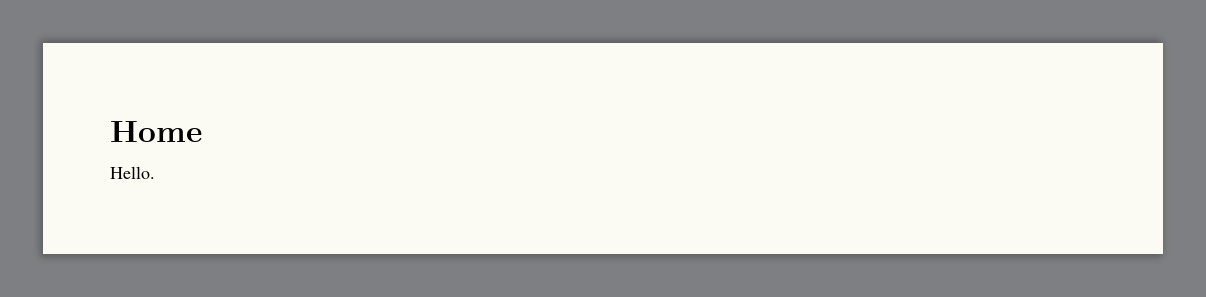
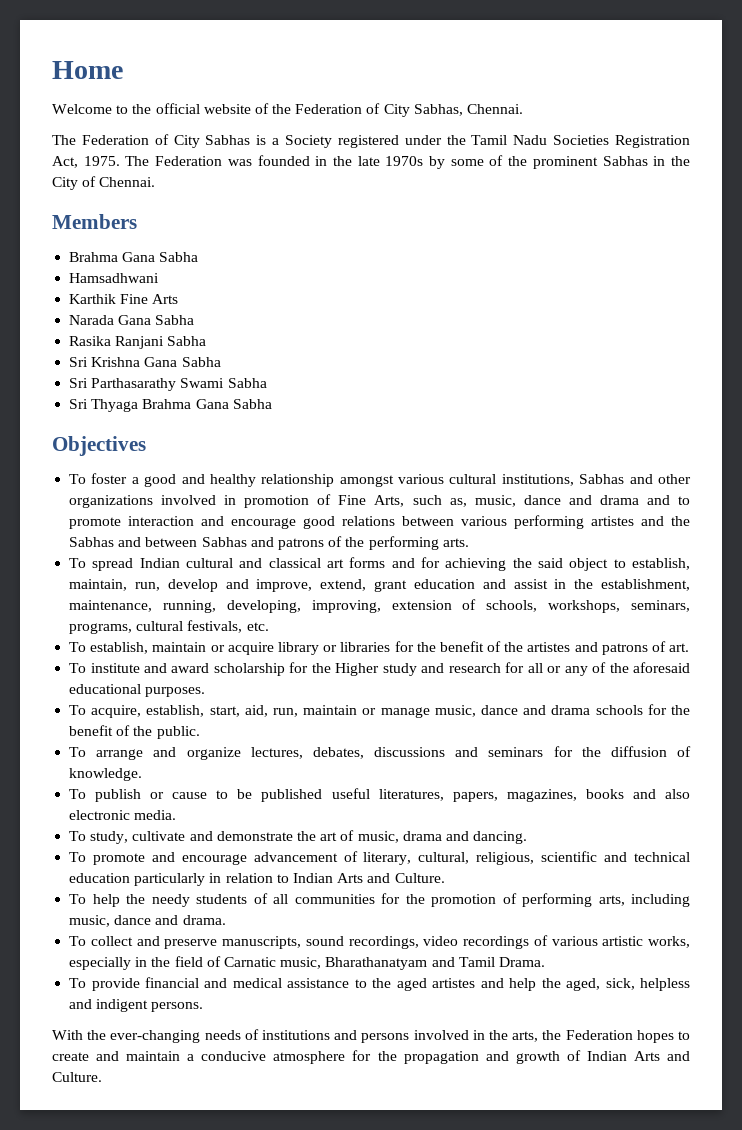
[110,166,155,179] Hello. -> [52,103,524,117] [52,134,690,148] [52,155,690,169] [52,176,156,190] [52,214,137,229] [69,252,199,262] [69,273,160,283] [69,294,179,304] [69,315,195,325] [69,336,207,349] [69,357,221,367] [69,378,267,391] [69,399,272,412] [52,436,146,456] [69,473,692,487] [69,494,690,508] [69,515,690,529] [69,536,469,550] [69,557,690,571] [69,579,690,592] [69,599,690,613] [69,620,269,634] [69,641,690,655] [69,662,691,676] [69,684,206,697] [69,704,690,718] [69,725,200,739] [69,746,692,760] [69,768,143,781] [69,788,690,802] [69,810,177,820] [69,830,528,844] [69,851,690,865] [69,873,445,886] [69,893,690,907] [69,915,226,927] [69,935,690,949] [69,956,545,970] [69,977,690,991] [69,999,204,1012] [52,1029,690,1043] [52,1050,690,1064] [52,1072,102,1082] Welcome to the official website of the Federation of City Sabhas, Chennai. // The Federation of City Sabhas is a Society registered under the Tamil Nadu Societies Registration Act, 1975. The Federation was founded in the late 1970s by some of the prominent Sabhas in the City of Chennai. // Members // Brahma Gana Sabha // Hamsadhwani // Karthik Fine Arts // Narada Gana Sabha // Rasika Ranjani Sabha // Sri Krishna Gana Sabha // Sri Parthasarathy Swami Sabha // Sri Thyaga Brahma Gana Sabha // Objectives // To foster a good and healthy relationship amongst various cultural institutions, Sabhas and other organizations involved in promotion of Fine Arts, such as, music, dance and drama and to promote interaction and encourage good relations between various performing artistes and the Sabhas and between Sabhas and patrons of the performing arts. // To spread Indian cultural and classical art forms and for achieving the said object to establish, maintain, run, develop and improve, extend, grant education and assist in the establishment, maintenance, running, developing, improving, extension of schools, workshops, seminars, programs, cultural festivals, etc. // To establish, maintain or acquire library or libraries for the benefit of the artistes and patrons of art. // To institute and award scholarship for the Higher study and research for all or any of the aforesaid educational purposes. // To acquire, establish, start, aid, run, maintain or manage music, dance and drama schools for the benefit of the public. // To arrange and organize lectures, debates, discussions and seminars for the diffusion of knowledge. // To publish or cause to be published useful literatures, papers, magazines, books and also electronic media. // To study, cultivate and demonstrate the art of music, drama and dancing. // To promote and encourage advancement of literary, cultural, religious, scientific and technical education particularly in relation to Indian Arts and Culture. // To help the needy students of all communities for the promotion of performing arts, including music, dance and drama. // To collect and preserve manuscripts, sound recordings, video recordings of various artistic works, especially in the field of Carnatic music, Bharathanatyam and Tamil Drama. // To provide financial and medical assistance to the aged artistes and help the aged, sick, helpless and indigent persons. // With the ever-changing needs of institutions and persons involved in the arts, the Federation hopes to create and maintain a conducive atmosphere for the propagation and growth of Indian Arts and Culture.

